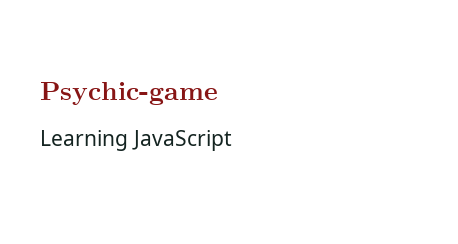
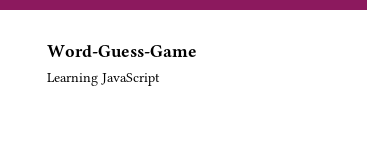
[40,82,218,105] Psychic-game -> [47,45,197,57] Word-Guess-Game

